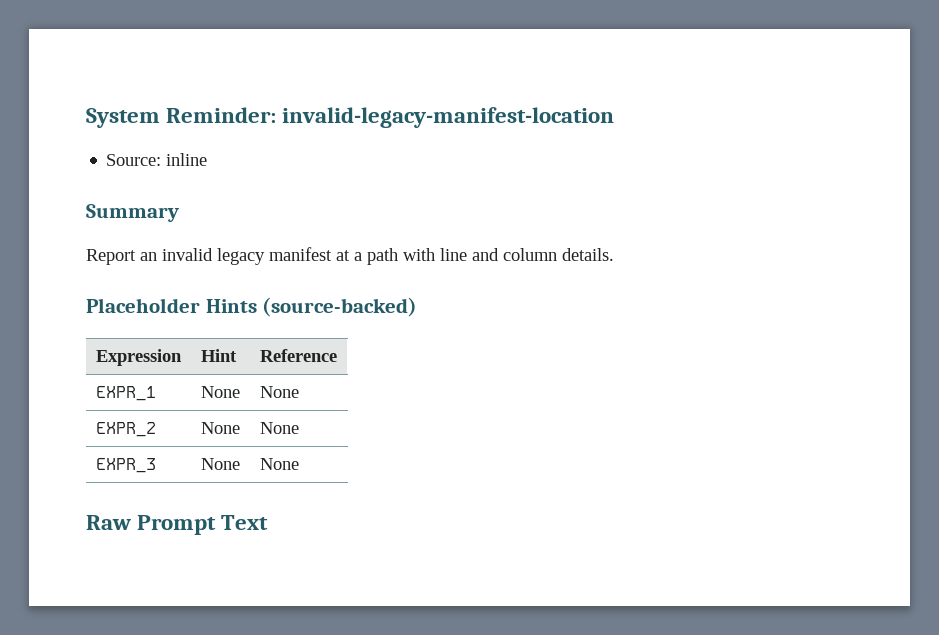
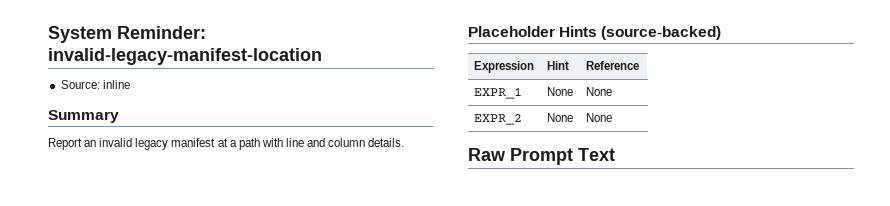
[95,458,156,473] [200,458,240,470] [259,458,299,470] // EXPR_3 | None | None -> (613, 117) none

